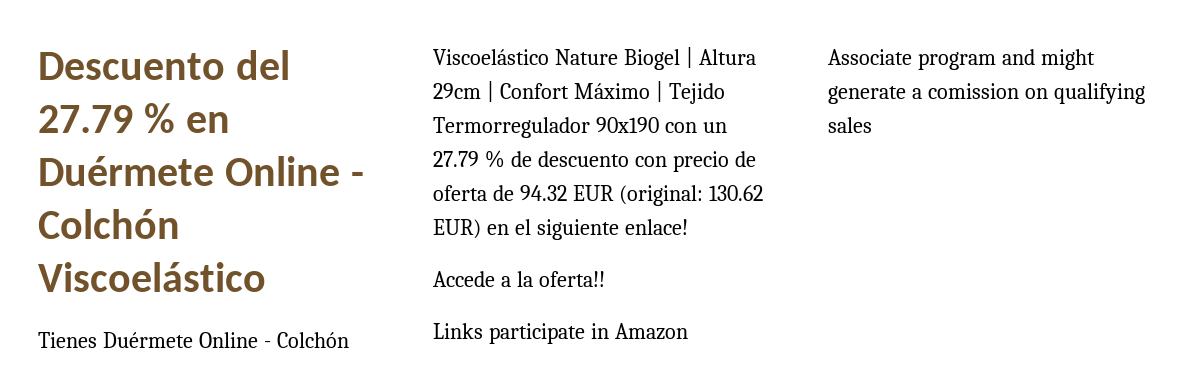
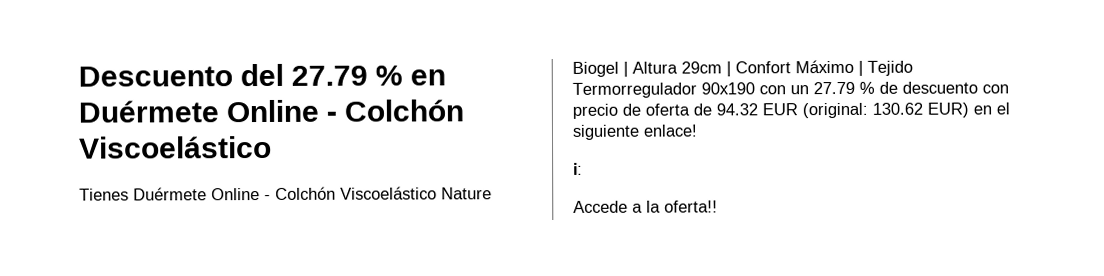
(688, 227) none -> [573,162,583,175] // ℹ:
[433,323,688,344] [828,49,1095,70] [828,83,1145,104] [828,117,872,133] // Links participate in Amazon Associate program and might generate a comission on qualifying sales -> (718, 206) none

